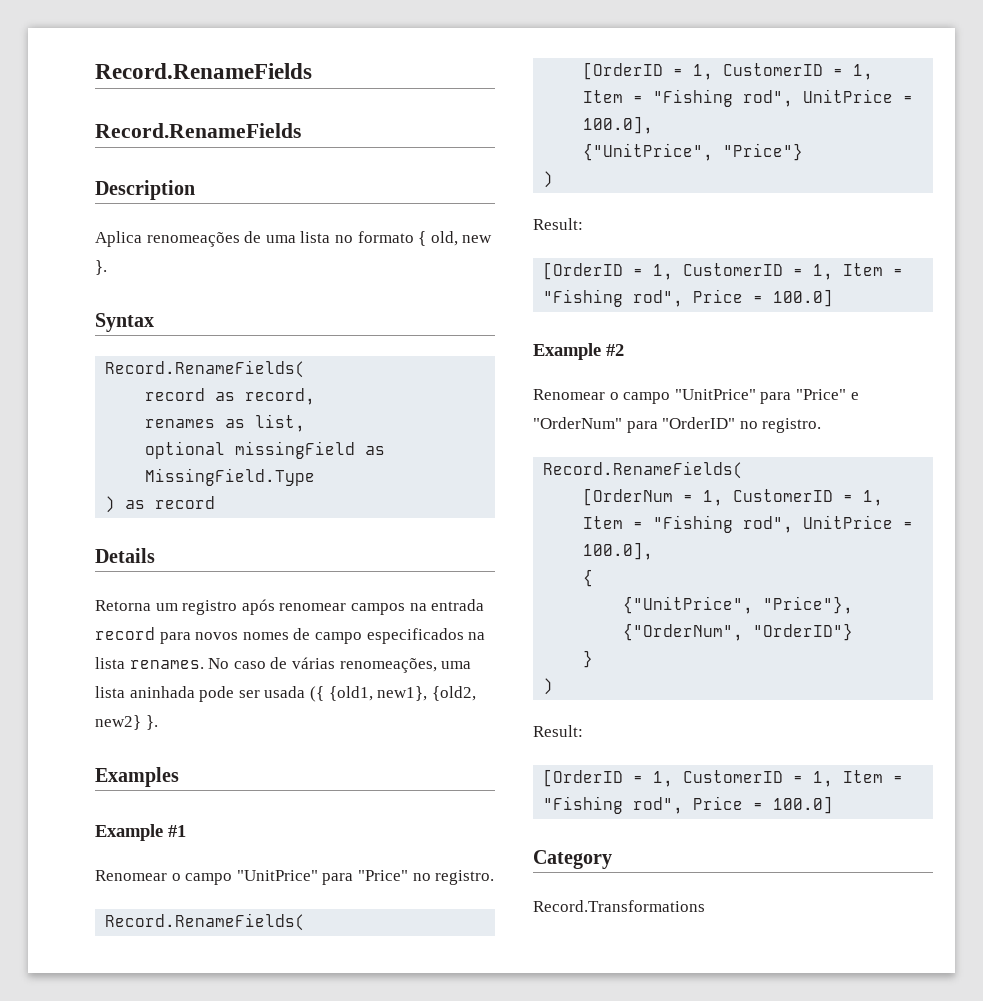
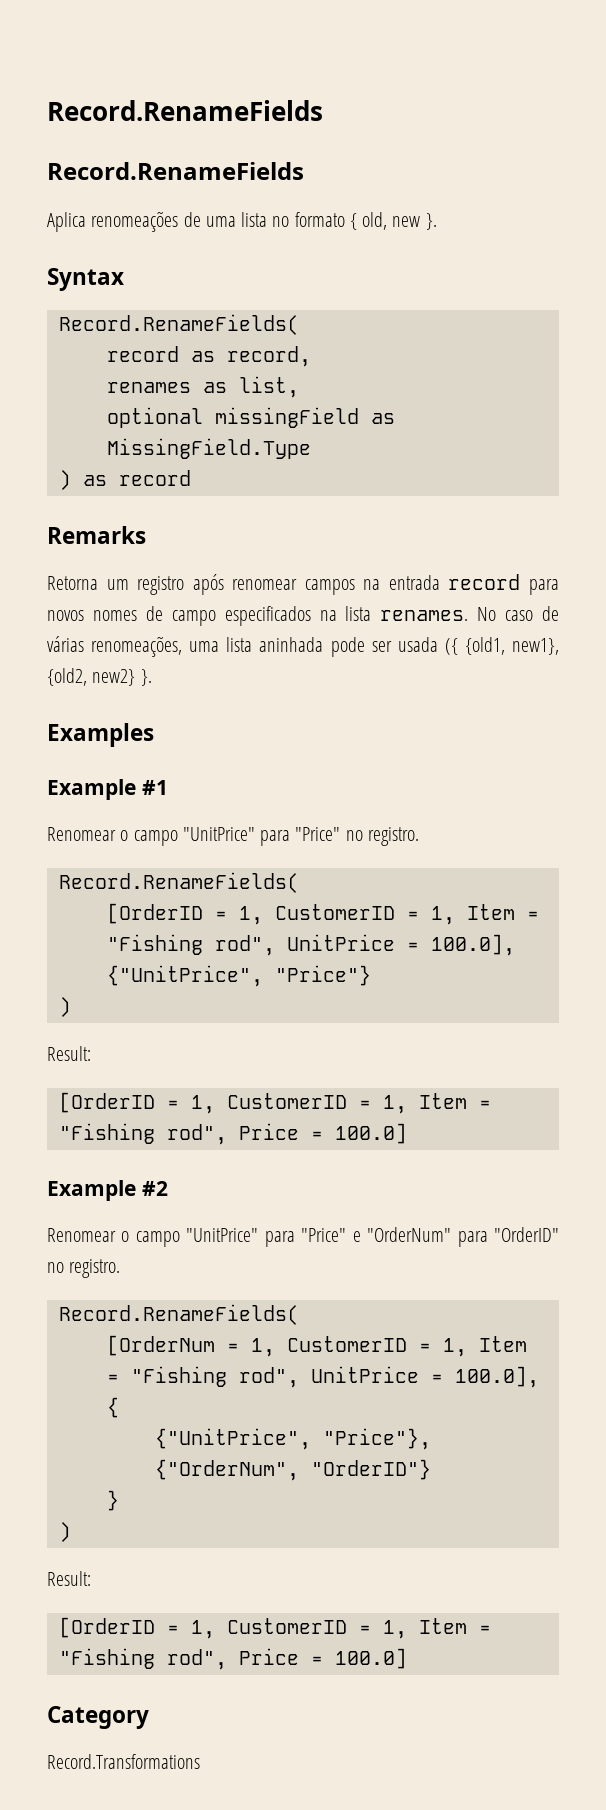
[95,180,195,200] // Description -> (304, 171) none
[95,548,155,563] Details -> [47,526,146,544] Remarks

